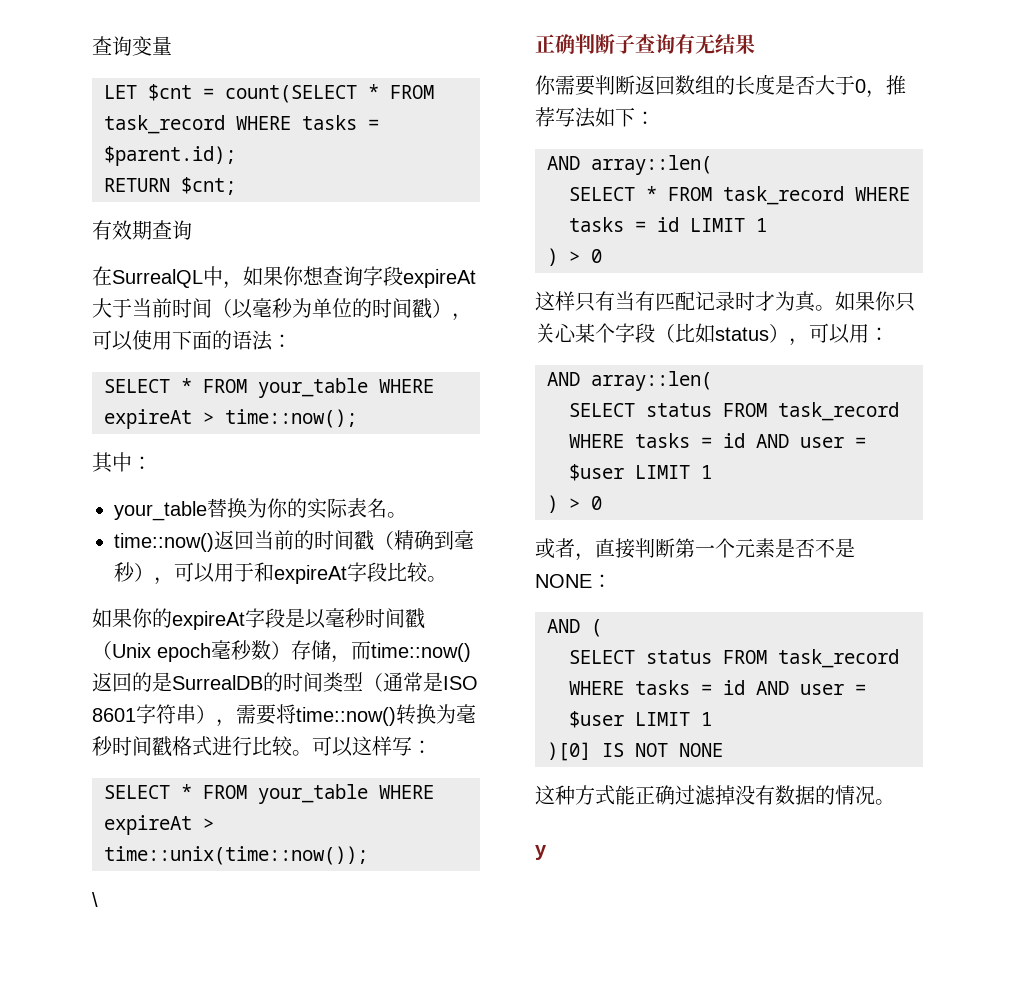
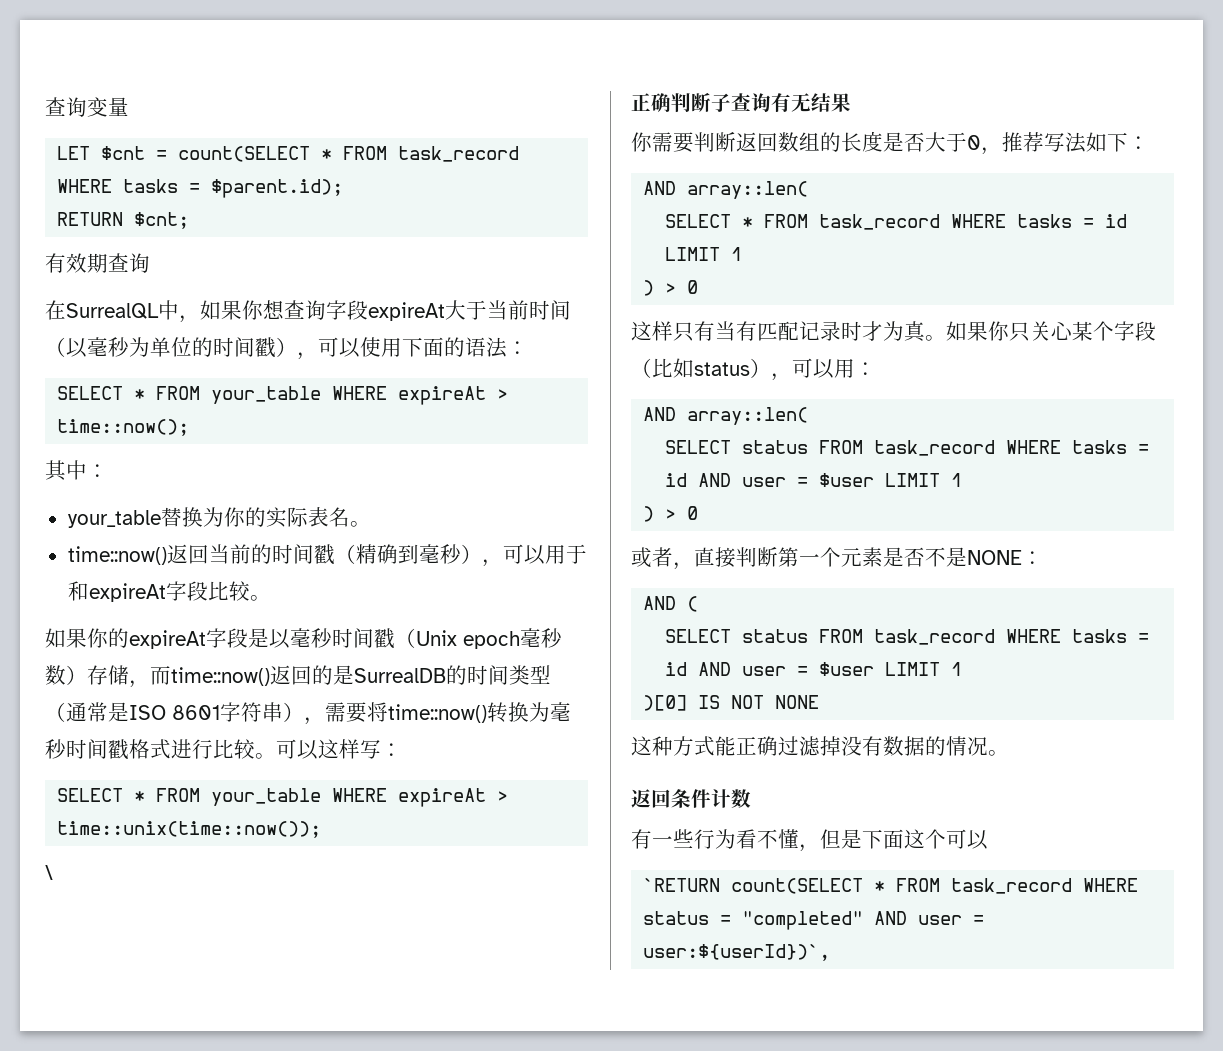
[535,845,547,860] y -> [631,789,751,808] [631,829,988,852] [643,878,1139,894] [643,911,985,930] [643,944,831,961] 返回条件计数 // 有一些行为看不懂，但是下面这个可以 // `RETURN count(SELECT * FROM task_record WHERE status = "completed" AND user = user:${userId})`,

